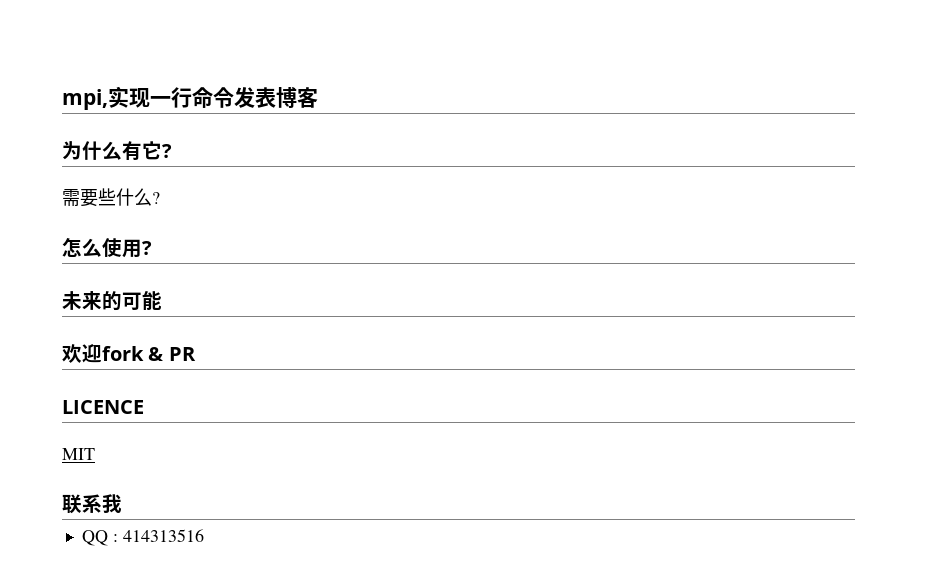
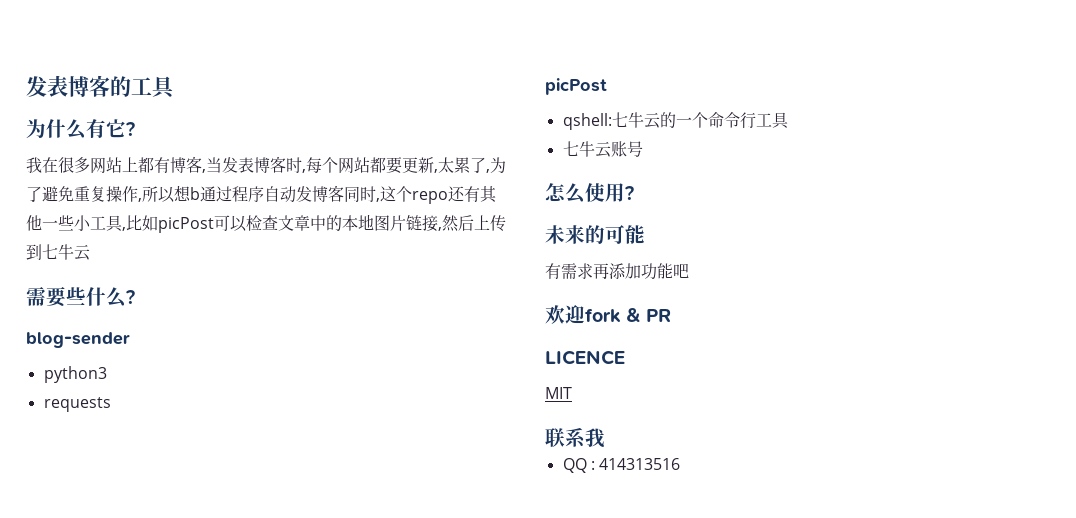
[62,86,318,110] mpi,实现一行命令发表博客 -> [26,75,176,99] 发表博客的工具
[62,188,160,207] 需要些什么? -> [26,156,506,174] [26,185,497,204] [26,214,506,233] [26,244,90,261] [26,286,135,307] [26,332,130,348] [43,366,107,383] [43,397,111,412] [545,78,607,95] [562,112,789,130] [562,141,643,158] 我在很多网站上都有博客,当发表博客时,每个网站都要更新,太累了,为了避免重复操作,所以想b通过程序自动发博客同时,这个repo还有其他一些小工具,比如picPost可以检查文章中的本地图片链接,然后上传到七牛云 // 需要些什么? // blog-sender // python3 // requests // picPost // qshell:七牛云的一个命令行工具 // 七牛云账号
(162, 300) none -> [545,263,689,280] // 有需求再添加功能吧

